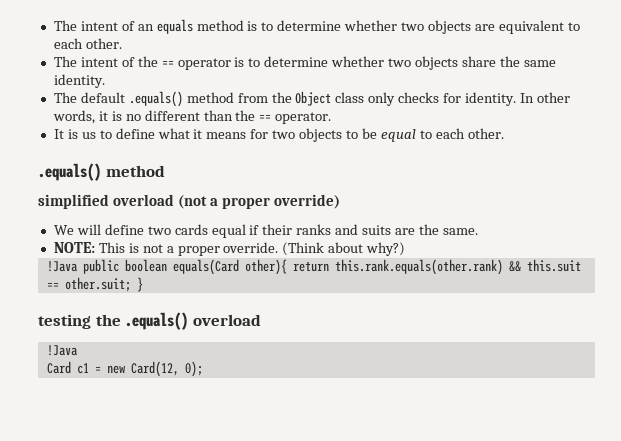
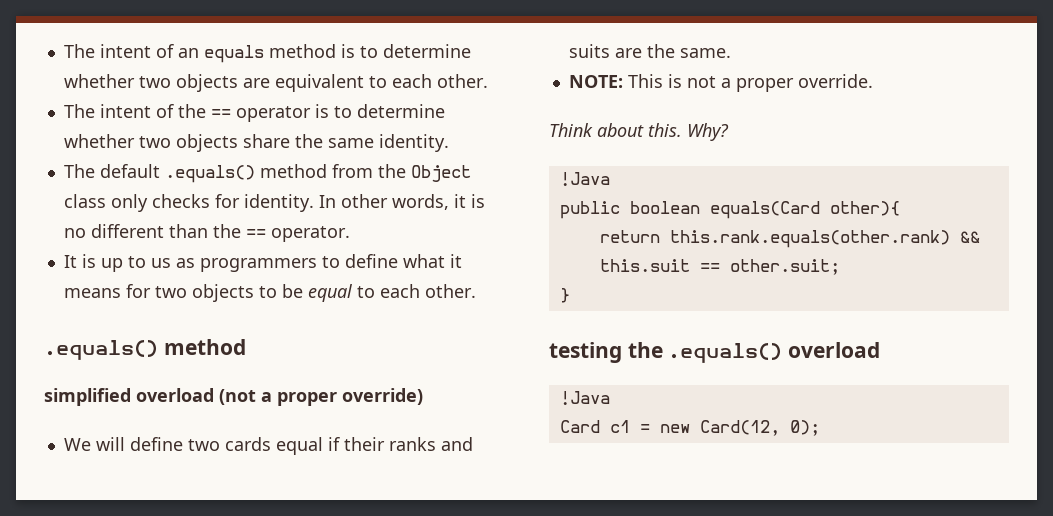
[81,132,96,139] us -> [100,256,317,272] up to us as programmers
[282,242,406,256] [46,261,78,272] (Think about why?) // !Java -> [549,123,729,141] [559,172,610,187] // Think about this. Why? // !Java //
(287, 267) none -> (900, 208) //
(131, 284) none -> (840, 267) //

